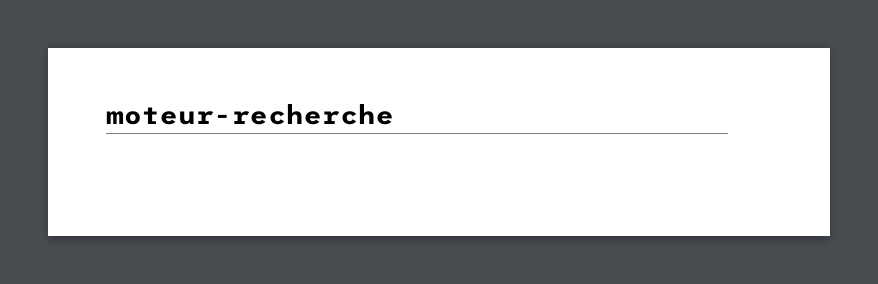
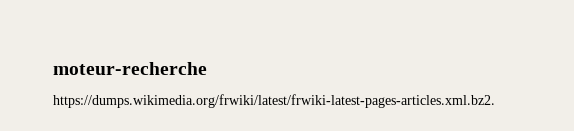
(394, 114) none -> [53,94,495,108] // https://dumps.wikimedia.org/frwiki/latest/frwiki-latest-pages-articles.xml.bz2.

